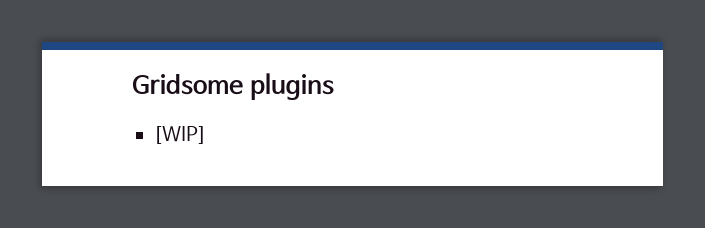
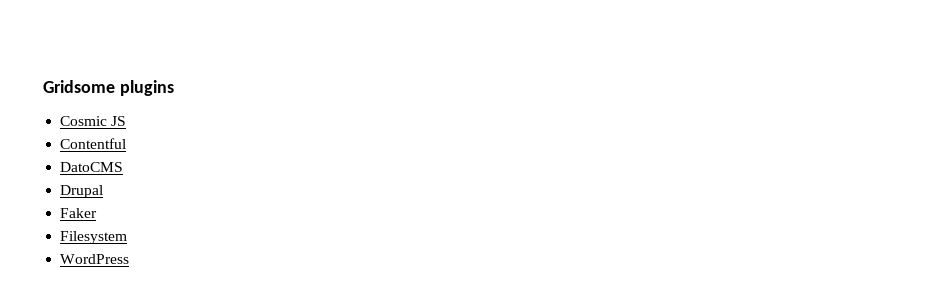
[153,126,208,144] [WIP] -> [60,116,127,126] [60,138,127,149] [60,162,124,172] [60,185,104,198] [60,208,98,218] [60,231,128,244] [60,254,130,264] Cosmic JS // Contentful // DatoCMS // Drupal // Faker // Filesystem // WordPress

